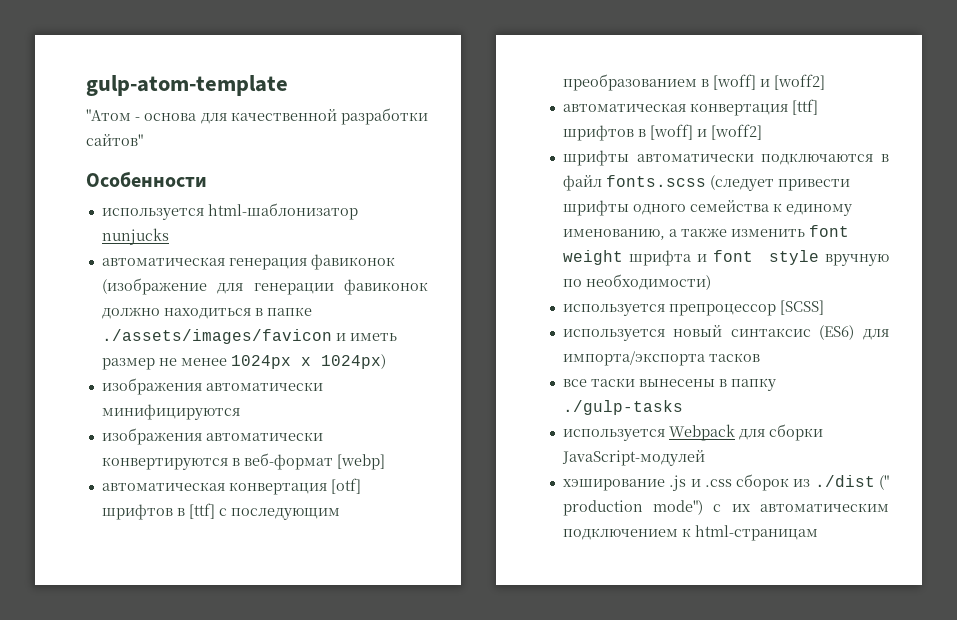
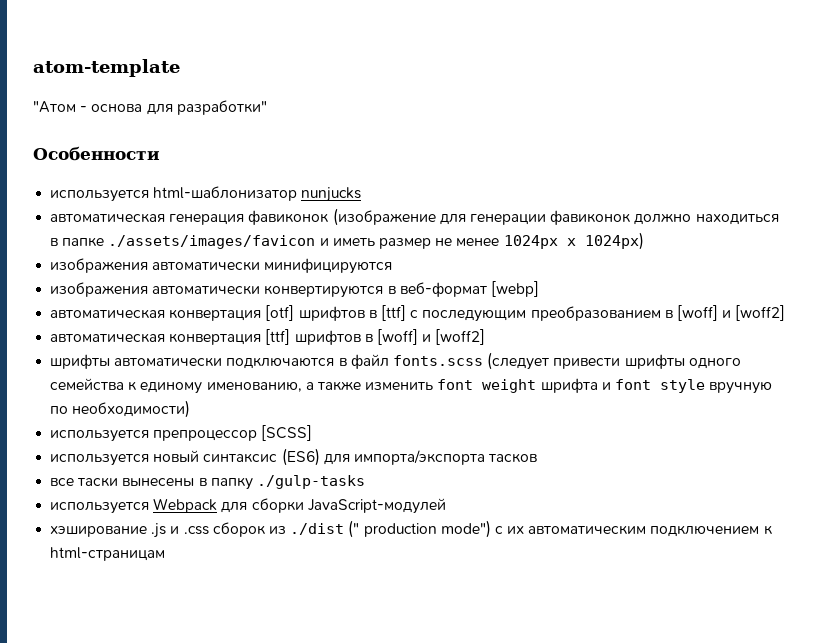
[86,75,288,96] gulp-atom-template -> [33,59,180,77] atom-template
[230,108,428,125] [86,134,143,146] качественной разработки сайтов" -> [176,100,267,115] разработки"

